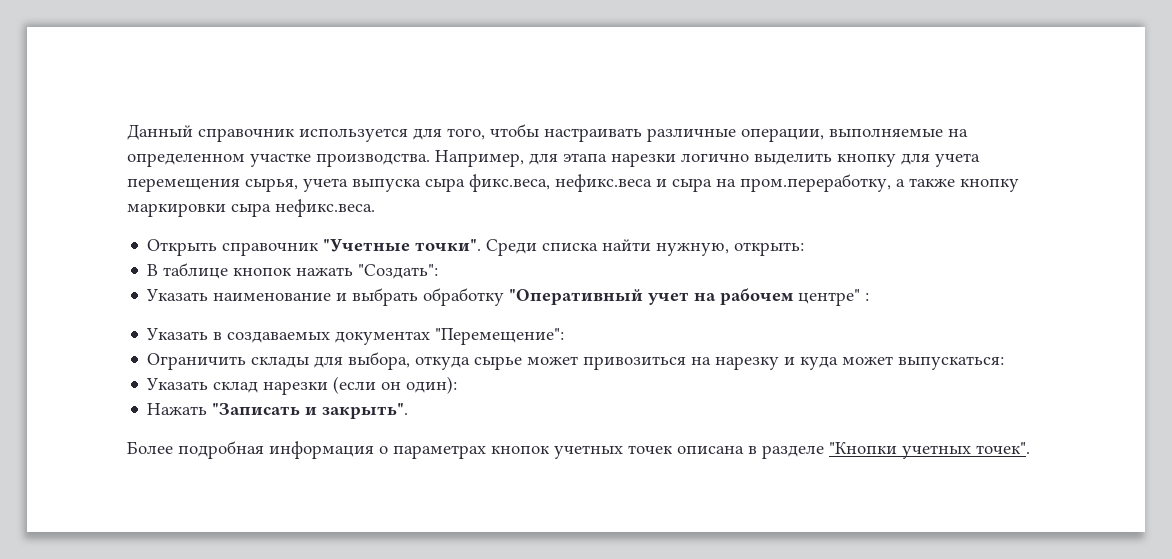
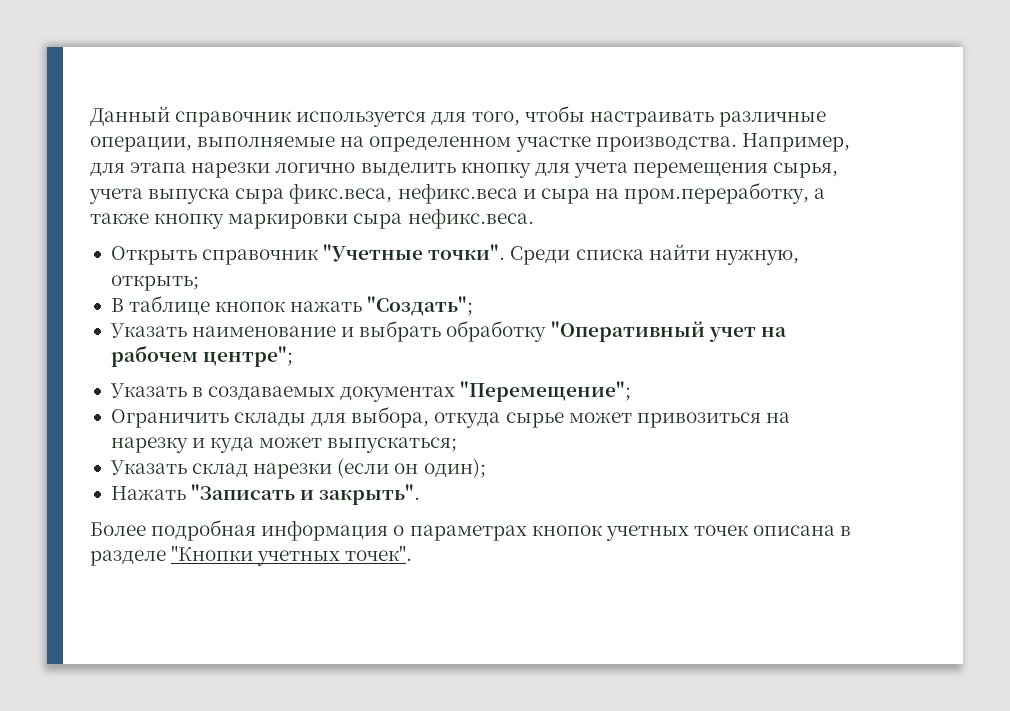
[734,242,805,256] открыть: -> [110,275,199,291] открыть;
[358,264,439,279] "Создать": -> [367,296,474,316] "Создать";
[798,289,870,306] центре" : -> [203,346,294,367] центре";
[435,328,565,345] "Перемещение": -> [460,381,632,402] "Перемещение";
[898,356,1005,370] выпускаться: -> [327,437,458,453] выпускаться;
[406,376,458,394] один): -> [423,458,486,478] один);

